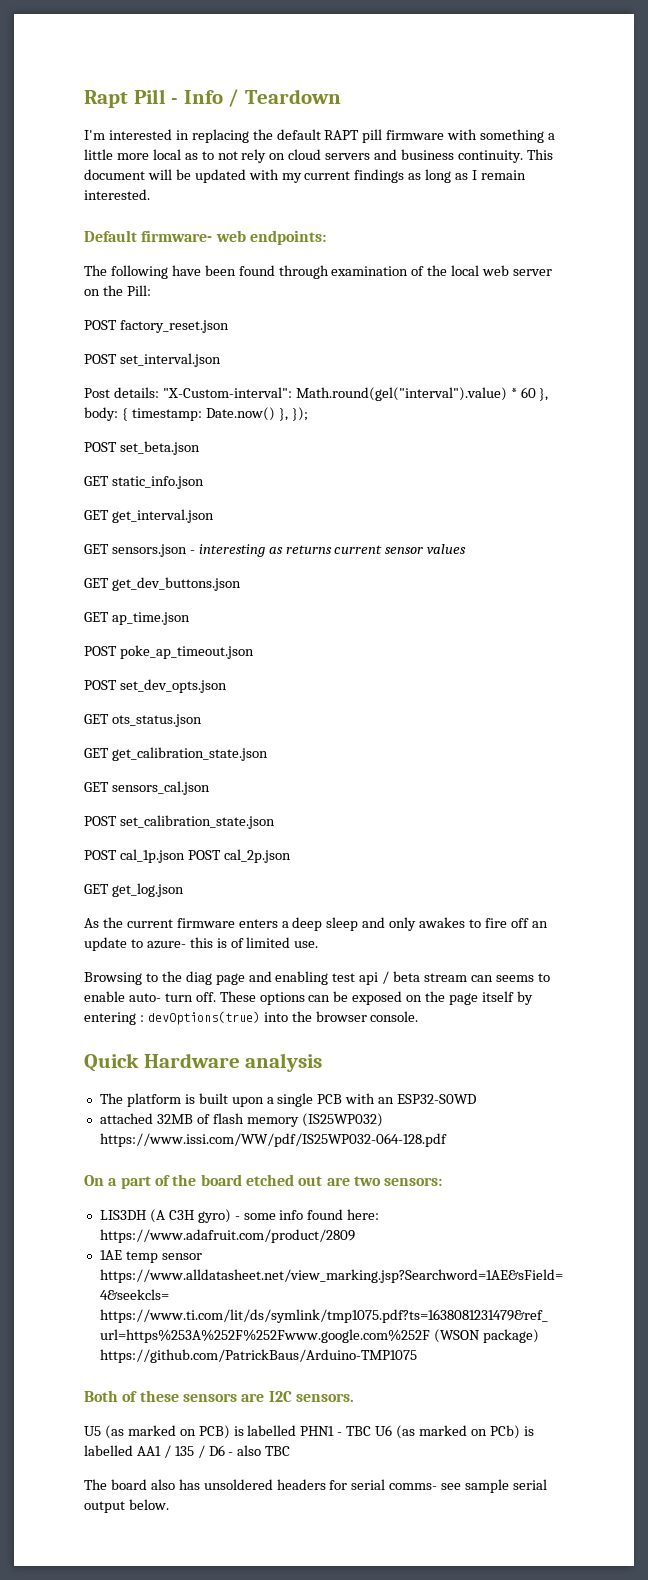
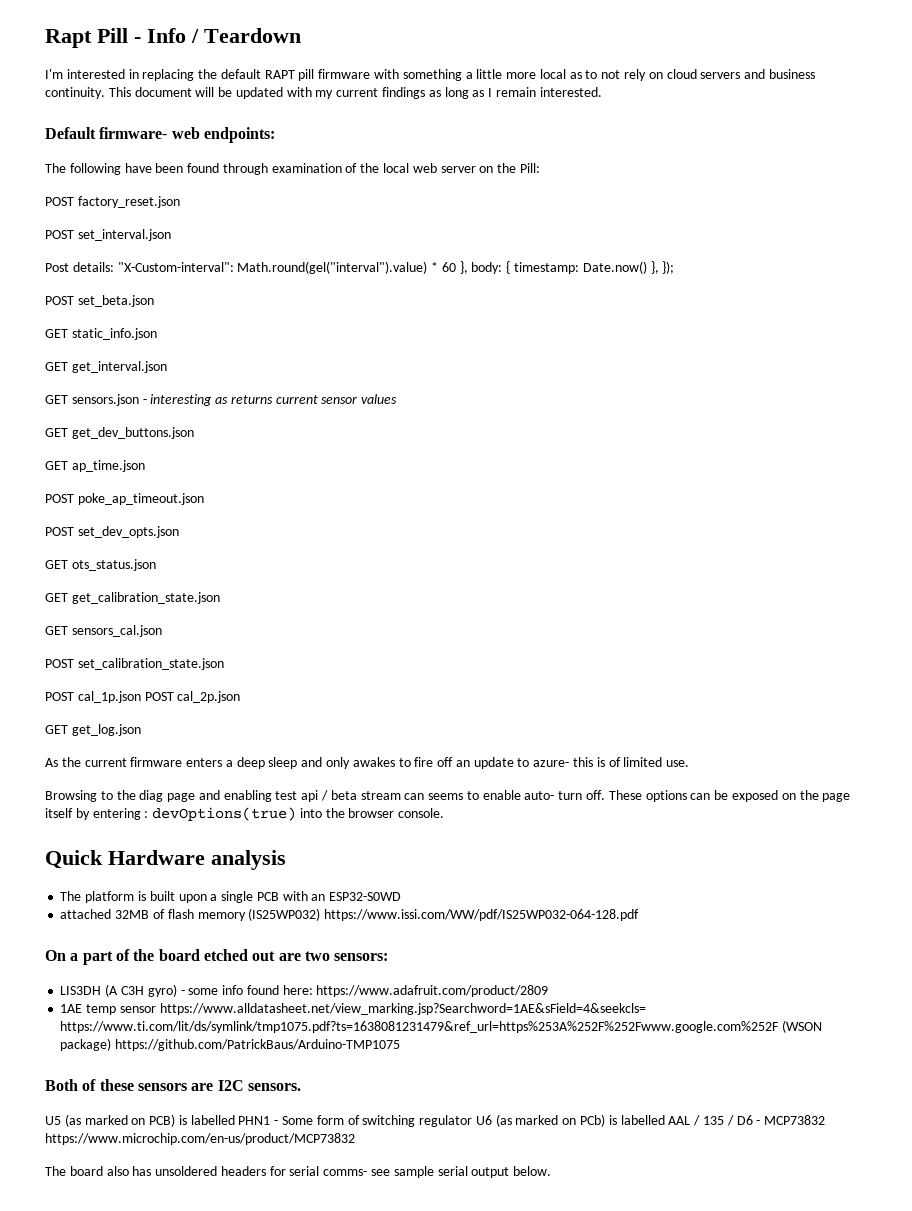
[346,1426,372,1436] TBC -> [282,1115,473,1127] Some form of switching regulator
[136,1446,161,1456] AA1 -> [668,1116,691,1125] AAL
[237,1445,291,1456] also TBC -> [764,1115,826,1125] [45,1133,355,1145] MCP73832 https://www.microchip.com/en-us/product/MCP73832

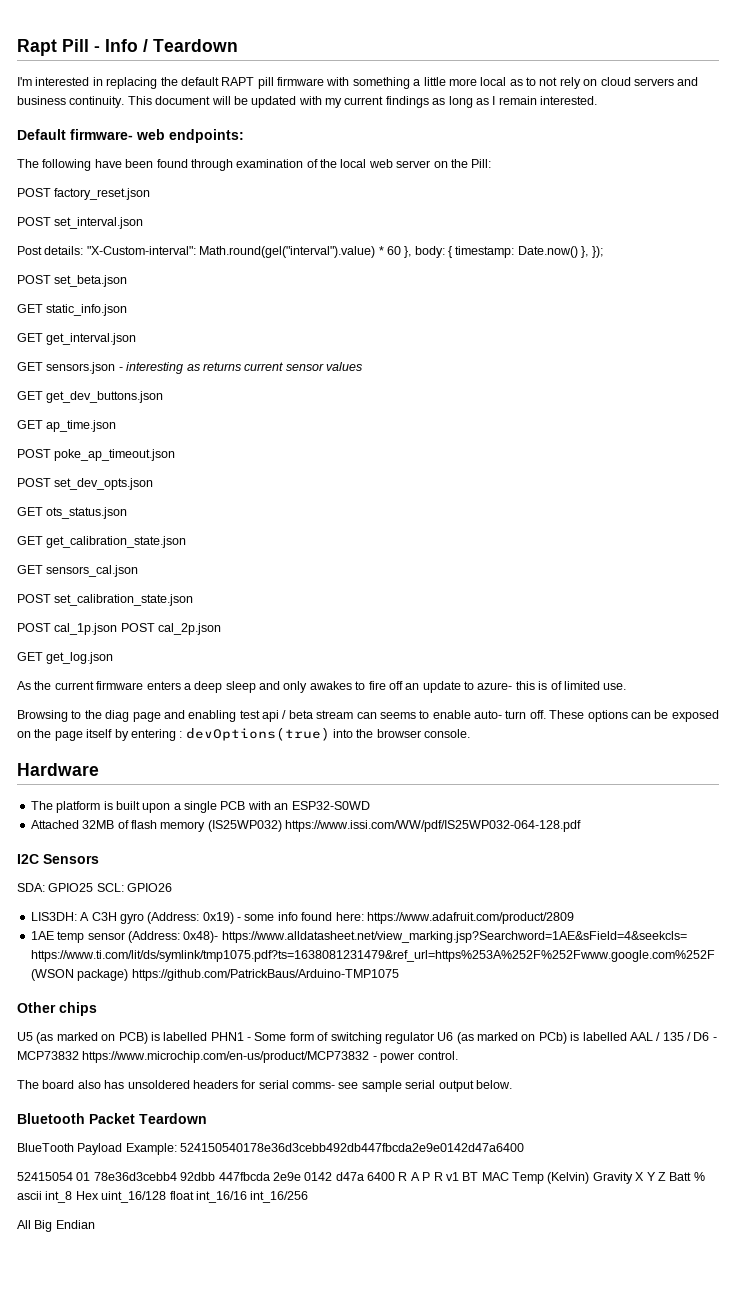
[45,850,103,869] Quick -> (471, 733) none
[211,850,286,870] analysis -> (99, 769) none
[60,909,112,919] attached -> [30,820,79,829] Attached
[45,949,389,965] [60,984,177,997] On a part of the board etched out are two sensors: // LIS3DH (A C3H gyro) -> [17,854,99,864] [17,883,173,892] [30,912,234,924] I2C Sensors // SDA: GPIO25 SCL: GPIO26 // LIS3DH: A C3H gyro (Address: 0x19)
(156, 1009) none -> [127,931,219,943] (Address: 0x48)-
[45,1079,301,1091] Both of these sensors are I2C sensors. -> [17,1002,97,1016] Other chips
(355, 1139) none -> [372,1051,458,1063] - power control.
(552, 1171) none -> [17,1113,207,1124] [17,1143,525,1155] [17,1172,705,1184] [17,1191,309,1203] [17,1220,95,1232] // Bluetooth Packet Teardown // BlueTooth Payload Example: 524150540178e36d3cebb492db447fbcda2e9e0142d47a6400 // 52415054 01 78e36d3cebb4 92dbb 447fbcda 2e9e 0142 d47a 6400 R A P R v1 BT MAC Temp (Kelvin) Gravity X Y Z Batt % ascii int_8 Hex uint_16/128 float int_16/16 int_16/256 // All Big Endian

